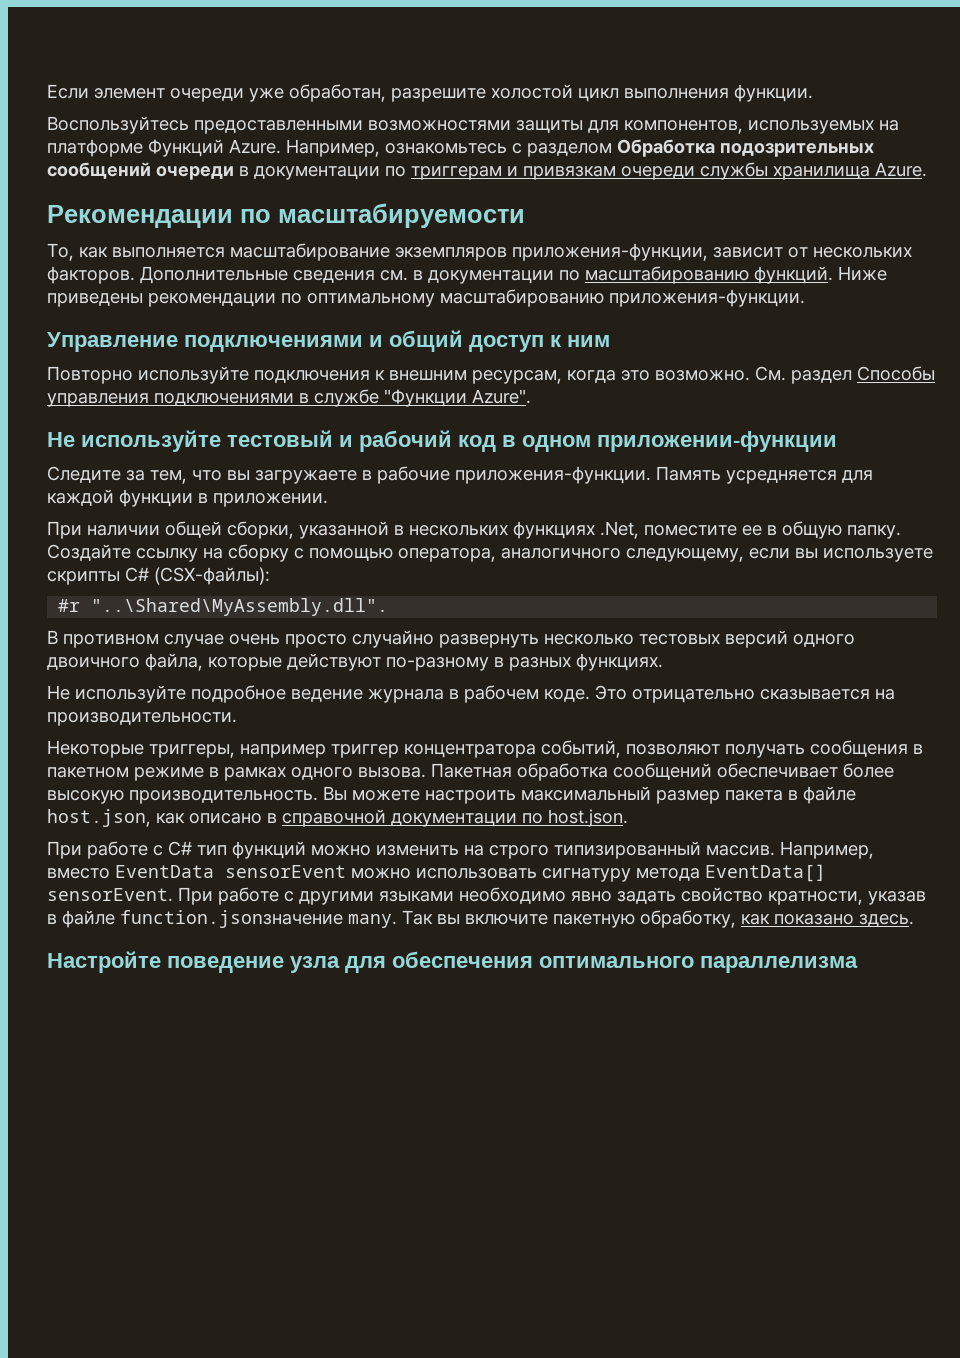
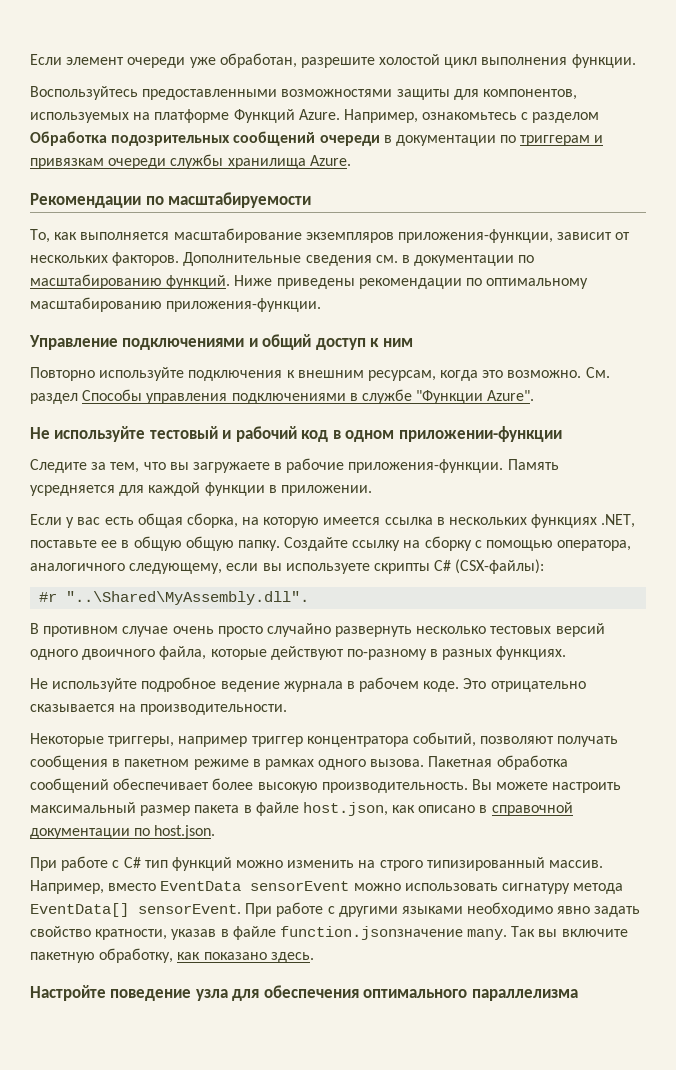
[47,521,389,539] При наличии общей сборки, указанной -> [30,513,433,528] Если у вас есть общая сборка, на которую имеется ссылка
[600,521,737,539] .Net, поместите -> [601,514,636,528] [30,540,97,548] .NET, поставьте
(842, 530) none -> [185,536,234,551] общую

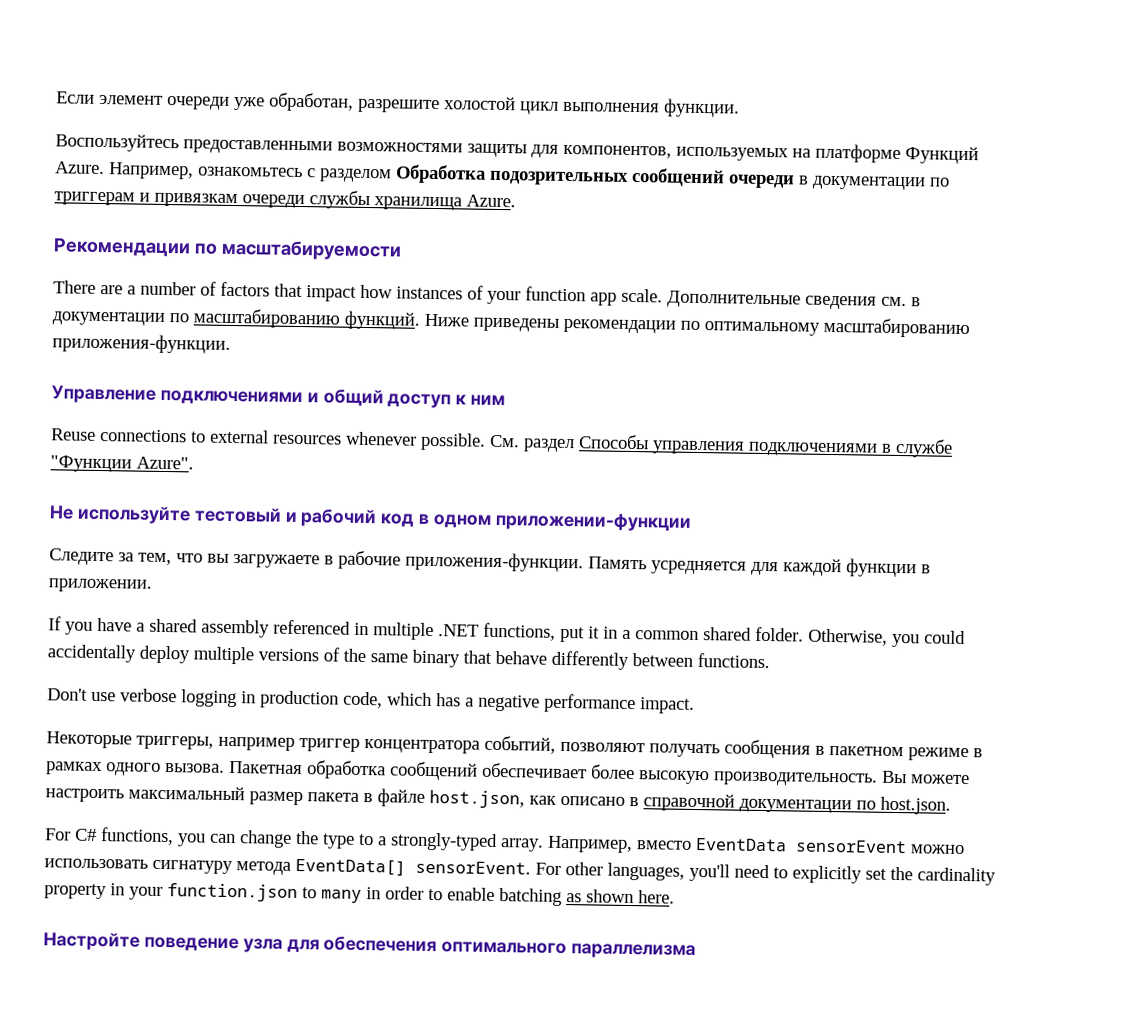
[30,228,631,243] [30,252,180,266] То, как выполняется масштабирование экземпляров приложения-функции, зависит от нескольких факторов. -> [53,280,663,306] There are a number of factors that impact how instances of your function app scale.
[30,367,582,381] Повторно используйте подключения к внешним ресурсам, когда это возможно. -> [51,428,486,451] Reuse connections to external resources whenever possible.
[30,513,636,528] [30,536,632,551] [30,559,545,574] [39,591,310,605] [30,623,605,637] [30,646,567,660] [30,677,586,692] [30,704,288,715] Если у вас есть общая сборка, на которую имеется ссылка в нескольких функциях .NET, поставьте ее в общую общую папку. Создайте ссылку на сборку с помощью оператора, аналогичного следующему, если вы используете скрипты C# (CSX-файлы): // #r "..\Shared\MyAssembly.dll". // В противном случае очень просто случайно развернуть несколько тестовых версий одного двоичного файла, которые действуют по-разному в разных функциях. // Не используйте подробное ведение журнала в рабочем коде. Это отрицательно сказывается на производительности. -> [48,616,966,648] [47,644,770,670] [47,688,695,714] If you have a shared assembly referenced in multiple .NET functions, put it in a common shared folder. Otherwise, you could accidentally deploy multiple versions of the same binary that behave differently between functions. // Don't use verbose logging in production code, which has a negative performance impact.
[30,856,604,871] При работе с C# тип функций можно изменить на строго типизированный массив. -> [45,827,544,852] For C# functions, you can change the type to a strongly-typed array.
[245,902,641,917] [30,926,628,940] [30,948,314,963] При работе с другими языками необходимо явно задать свойство кратности, указав в файле function.jsonзначение many. Так вы включите пакетную обработку, как показано здесь. -> [535,862,996,886] [44,883,675,906] For other languages, you'll need to explicitly set the cardinality property in your function.json to many in order to enable batching as shown here.

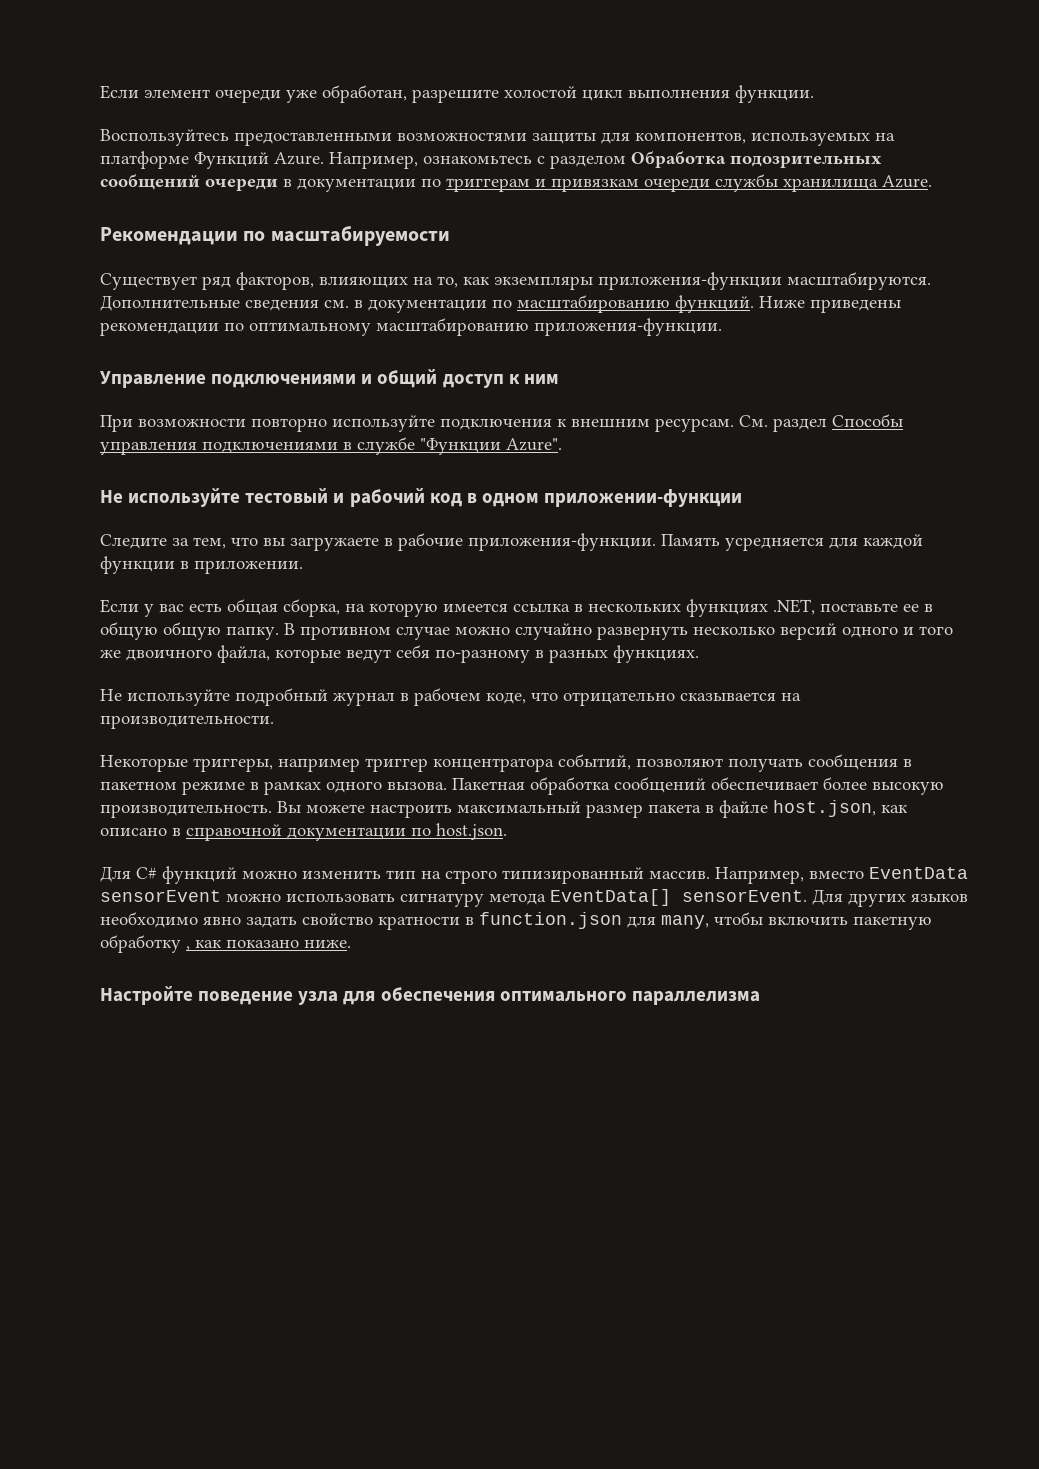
[53,280,663,306] There are a number of factors that impact how instances of your function app scale. -> [100,272,931,290] Существует ряд факторов, влияющих на то, как экземпляры приложения-функции масштабируются.
[51,428,486,451] Reuse connections to external resources whenever possible. -> [100,415,734,432] При возможности повторно используйте подключения к внешним ресурсам.
[48,616,966,648] [47,644,770,670] [47,688,695,714] If you have a shared assembly referenced in multiple .NET functions, put it in a common shared folder. Otherwise, you could accidentally deploy multiple versions of the same binary that behave differently between functions. // Don't use verbose logging in production code, which has a negative performance impact. -> [100,599,933,617] [100,622,953,640] [100,645,699,663] [100,688,801,706] [100,715,274,729] Если у вас есть общая сборка, на которую имеется ссылка в нескольких функциях .NET, поставьте ее в общую общую папку. В противном случае можно случайно развернуть несколько версий одного и того же двоичного файла, которые ведут себя по-разному в разных функциях. // Не используйте подробный журнал в рабочем коде, что отрицательно сказывается на производительности.
[45,827,544,852] For C# functions, you can change the type to a strongly-typed array. -> [100,866,710,884] Для C# функций можно изменить тип на строго типизированный массив.
[535,862,996,886] [44,883,675,906] For other languages, you'll need to explicitly set the cardinality property in your function.json to many in order to enable batching as shown here. -> [812,889,968,907] [100,912,932,930] [100,935,351,953] Для других языков необходимо явно задать свойство кратности в function.json для many, чтобы включить пакетную обработку , как показано ниже.

